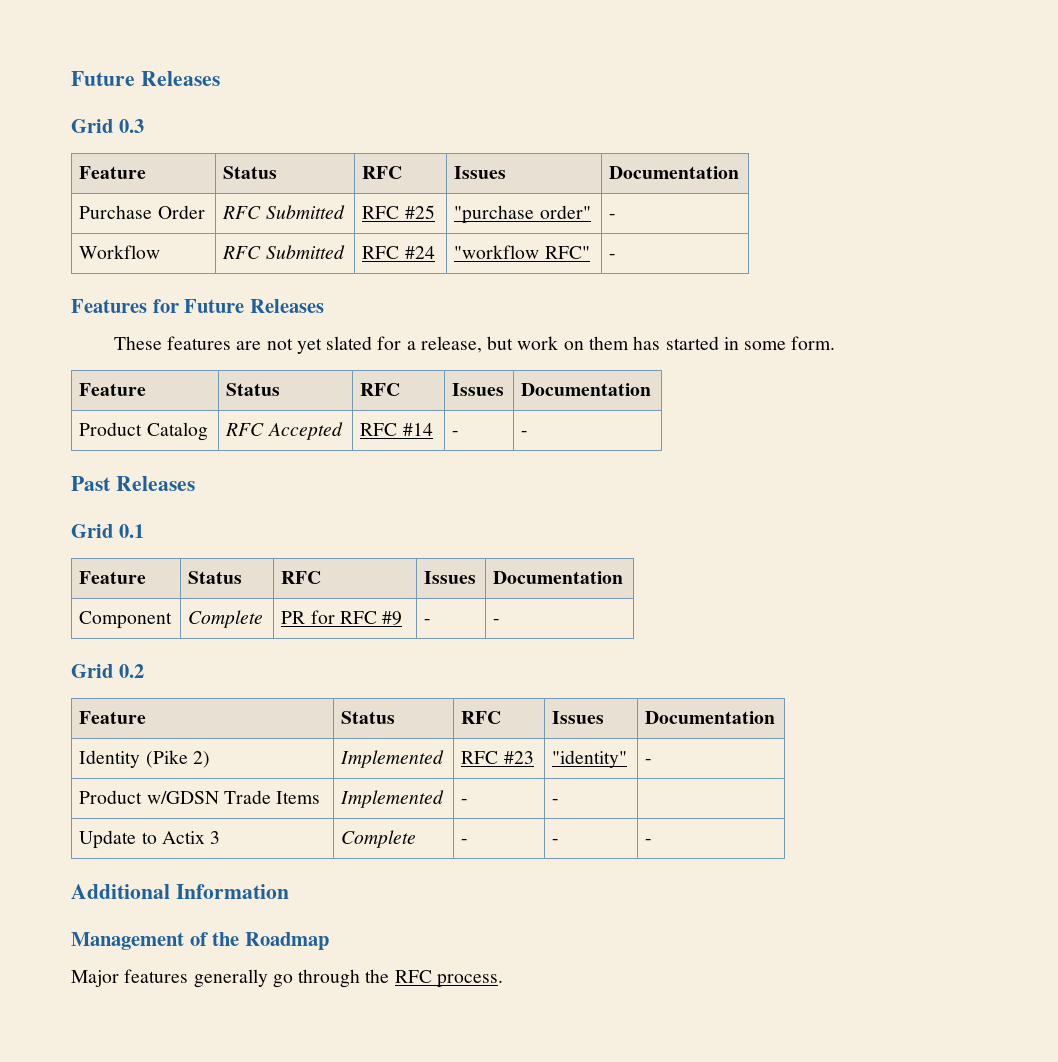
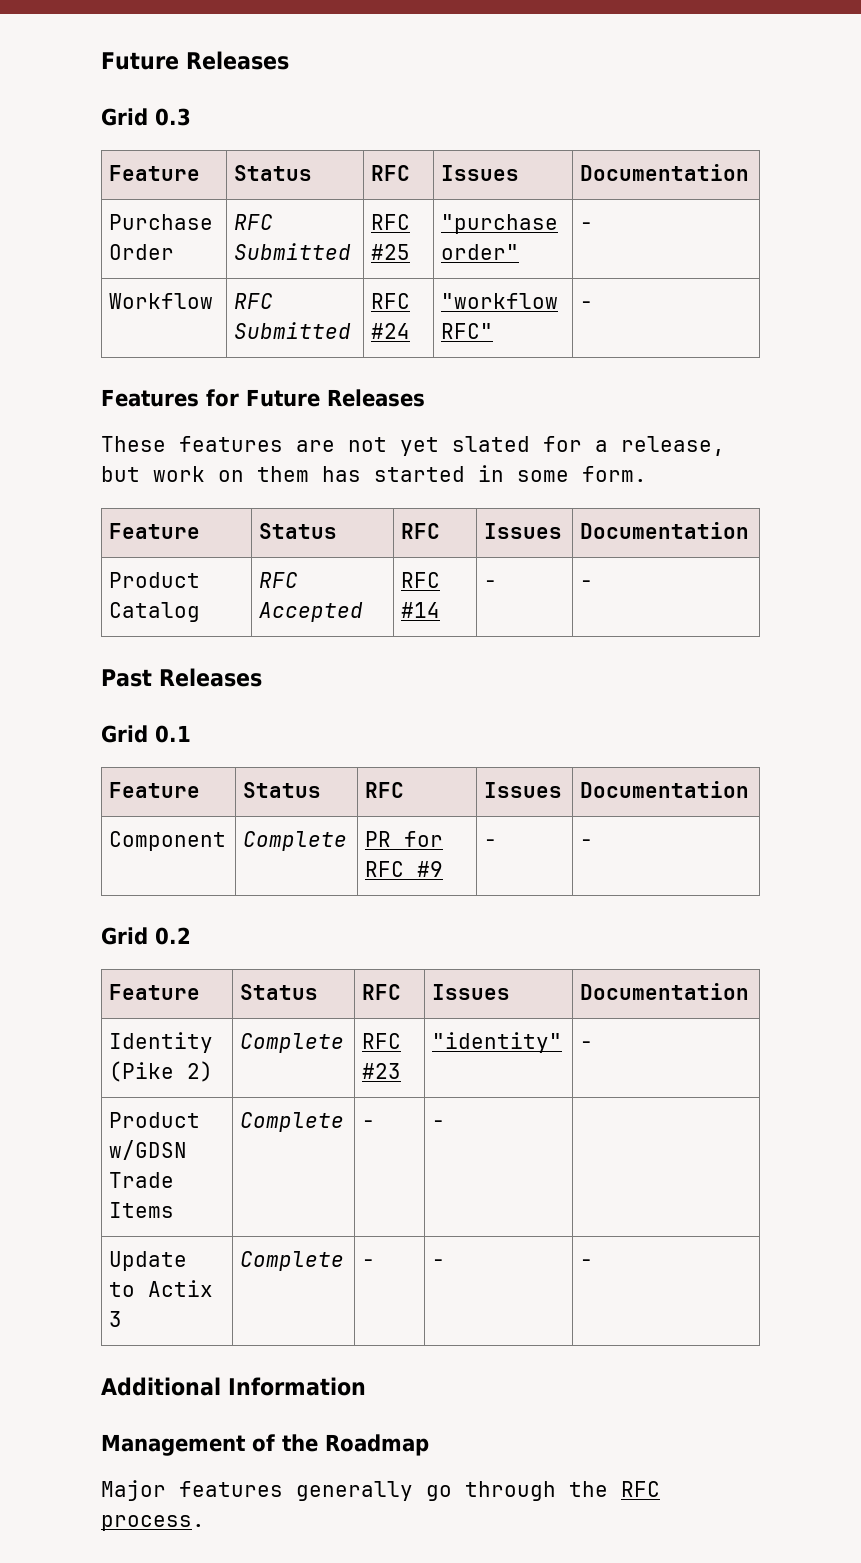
[340,750,445,768] Implemented -> [240,1033,345,1053] Complete
[340,790,445,808] Implemented -> [240,1112,345,1132] Complete

